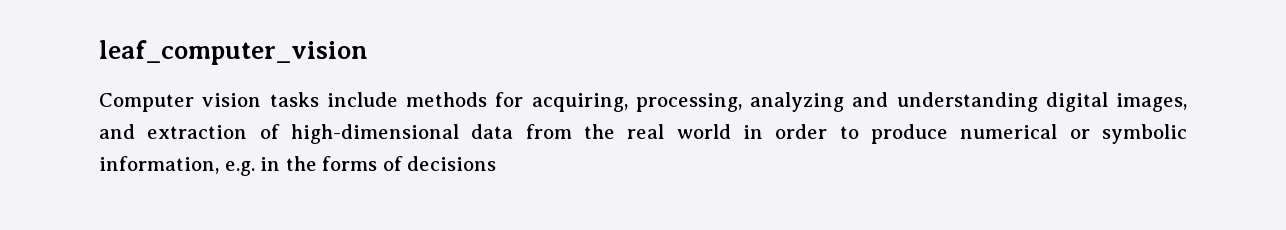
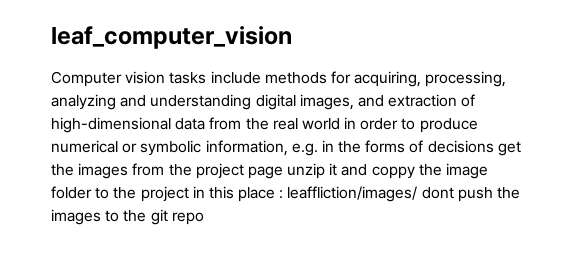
(497, 163) none -> [497,141,521,156] [51,163,489,179] [51,186,521,202] [51,209,204,225] get the images from the project page unzip it and coppy the image folder to the project in this place : leaffliction/images/ dont push the images to the git repo

